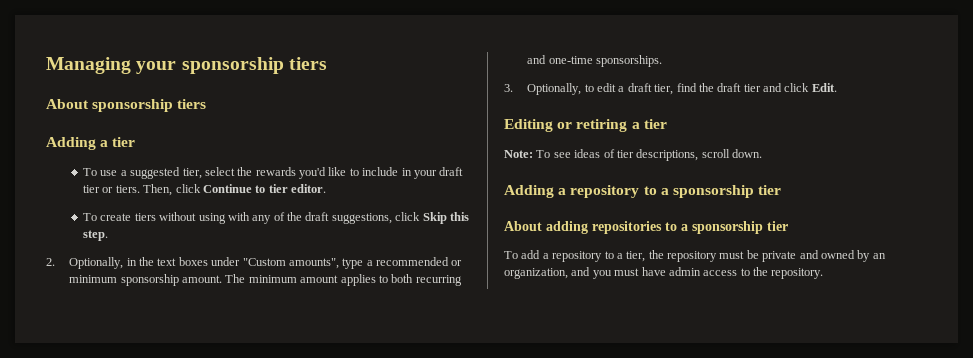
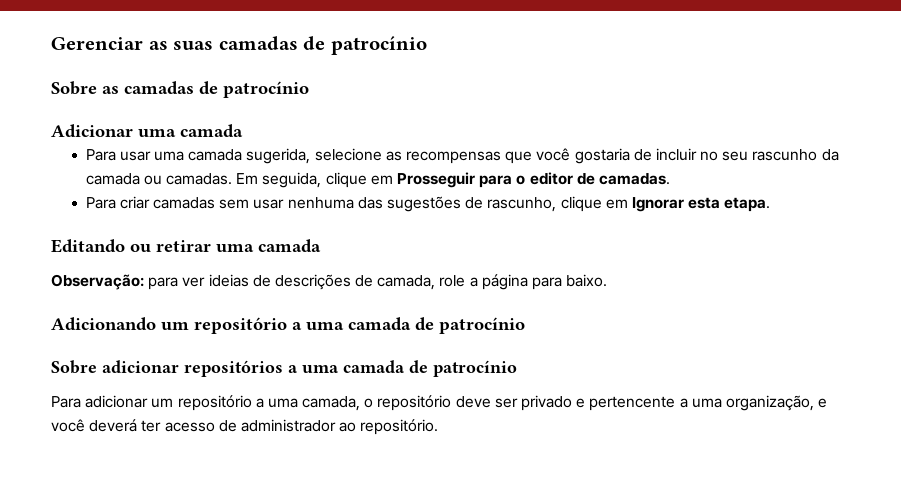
[46,57,327,74] [46,99,207,112] [46,137,136,150] [83,167,464,179] [83,184,327,196] [83,212,469,224] [83,230,109,241] [46,257,463,269] [69,274,462,286] [527,55,663,67] [504,83,837,95] [504,119,667,132] [504,149,762,161] [504,185,782,198] [504,221,788,234] [504,250,886,262] [504,267,824,279] Managing your sponsorship tiers // About sponsorship tiers // Adding a tier // To use a suggested tier, select the rewards you'd like to include in your draft tier or tiers. Then, click Continue to tier editor. // To create tiers without using with any of the draft suggestions, click Skip this step. // 2. Optionally, in the text boxes under "Custom amounts", type a recommended or minimum sponsorship amount. The minimum amount applies to both recurring and one-time sponsorships. // 3. Optionally, to edit a draft tier, find the draft tier and click Edit. // Editing or retiring a tier // Note: To see ideas of tier descriptions, scroll down. // Adding a repository to a sponsorship tier // About adding repositories to a sponsorship tier // To add a repository to a tier, the repository must be private and owned by an organization, and you must have admin access to the repository. -> [51,36,427,55] [51,81,309,98] [51,124,243,138] [85,148,839,164] [85,172,670,188] [85,196,771,212] [51,239,321,253] [51,274,608,290] [51,317,525,334] [51,360,517,377] [51,395,828,411] [51,419,439,435] Gerenciar as suas camadas de patrocínio // Sobre as camadas de patrocínio // Adicionar uma camada // Para usar uma camada sugerida, selecione as recompensas que você gostaria de incluir no seu rascunho da camada ou camadas. Em seguida, clique em Prosseguir para o editor de camadas. // Para criar camadas sem usar nenhuma das sugestões de rascunho, clique em Ignorar esta etapa. // Editando ou retirar uma camada // Observação: para ver ideias de descrições de camada, role a página para baixo. // Adicionando um repositório a uma camada de patrocínio // Sobre adicionar repositórios a uma camada de patrocínio // Para adicionar um repositório a uma camada, o repositório deve ser privado e pertencente a uma organização, e você deverá ter acesso de administrador ao repositório.

